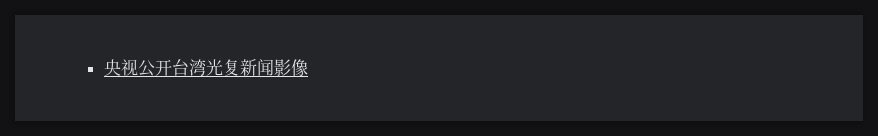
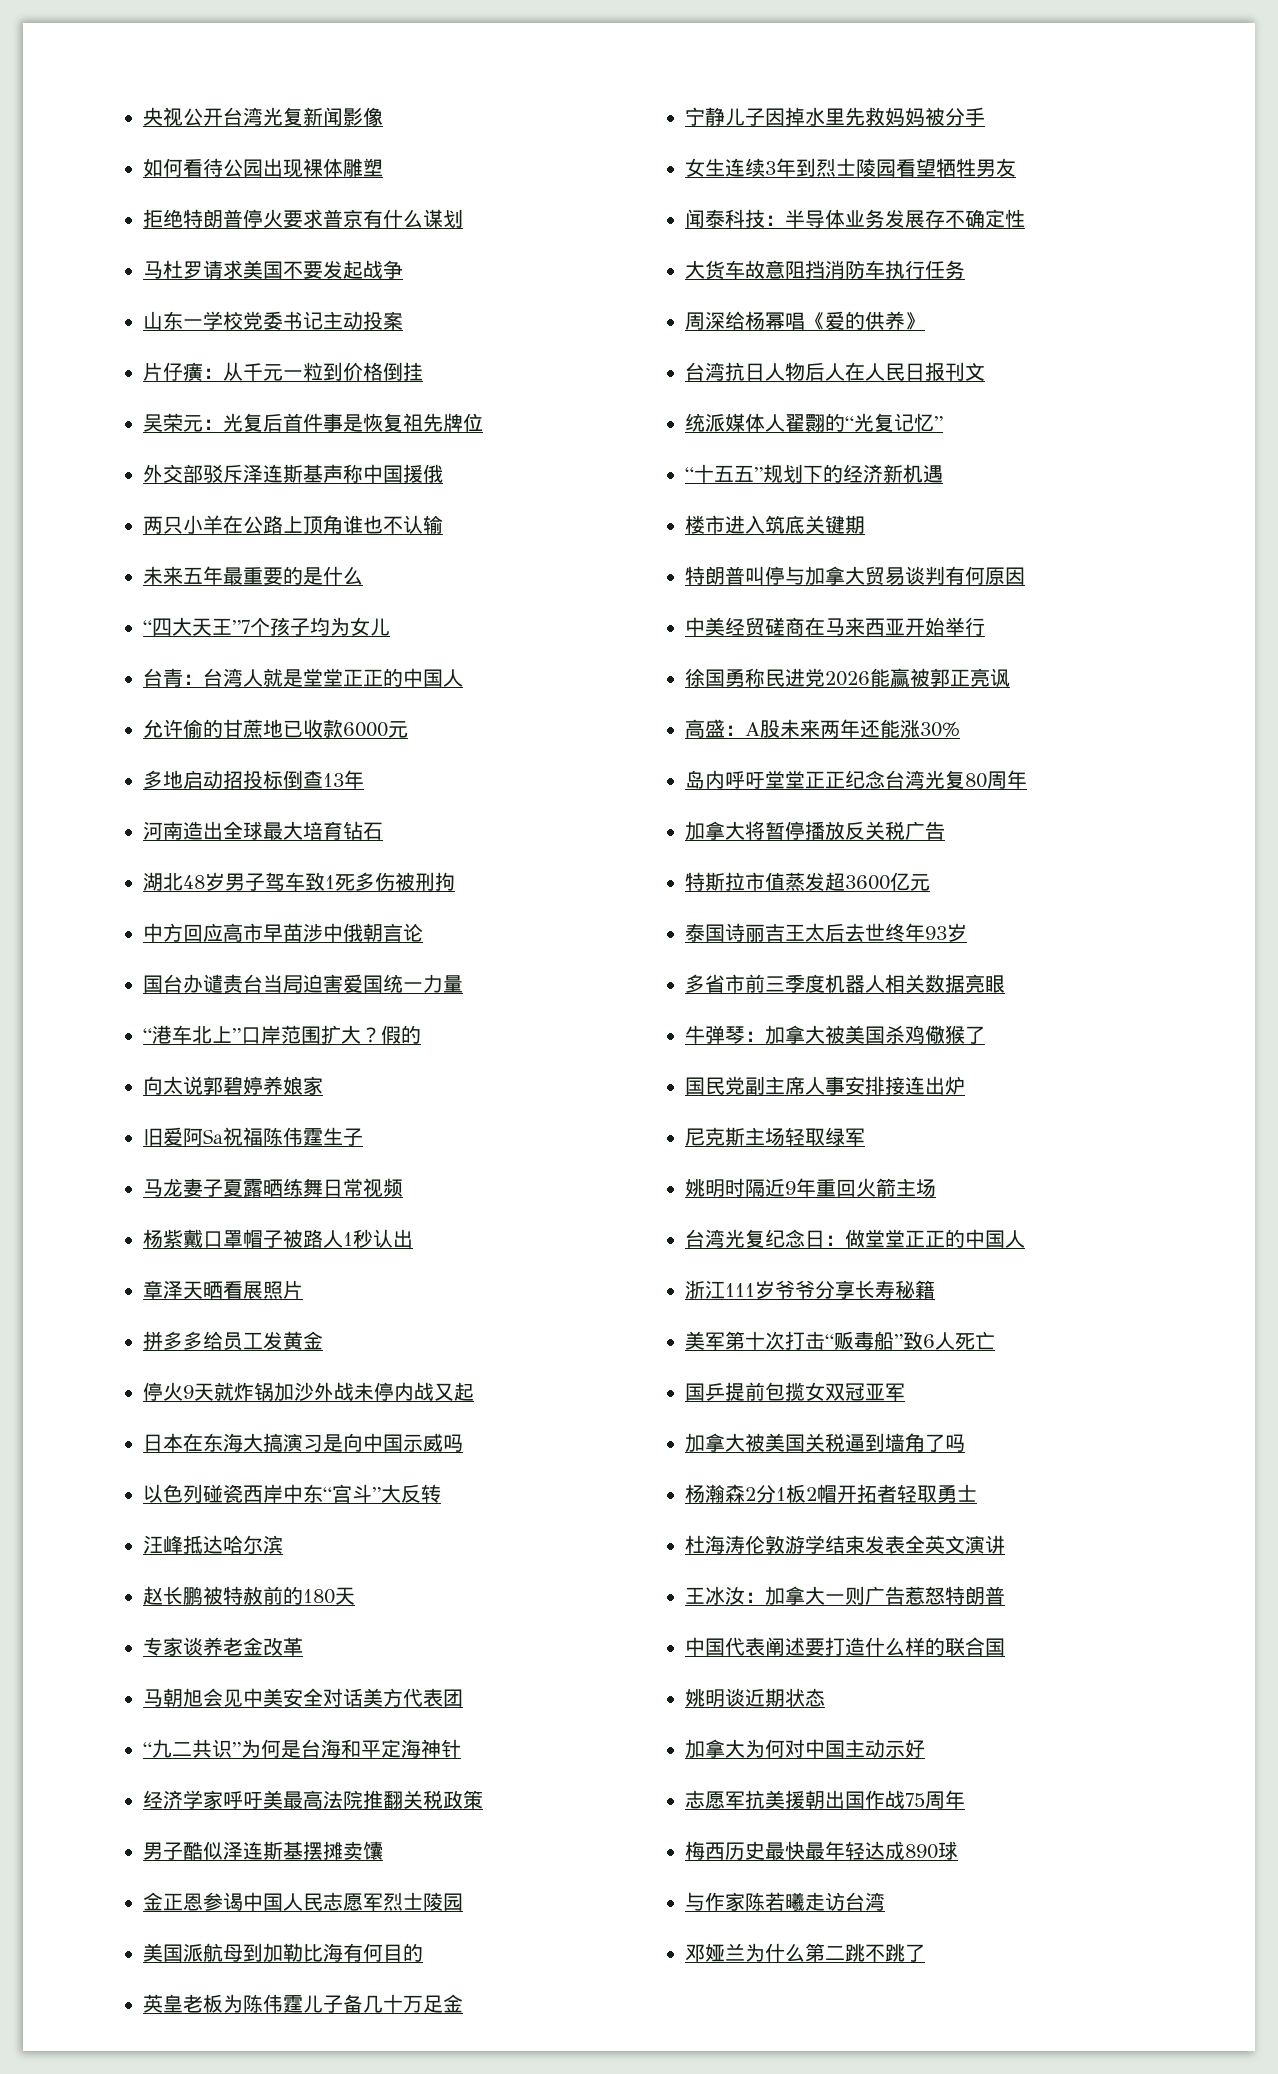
(308, 68) none -> [143,158,383,178] [143,209,463,229] [143,260,403,279] [143,311,403,330] [143,362,423,382] [143,413,483,432] [143,464,443,483] [143,515,443,534] [143,566,363,585] [143,617,390,636] [143,668,463,687] [143,719,408,738] [143,770,364,789] [143,821,383,840] [143,872,455,892] [143,923,423,942] [143,974,463,994] [143,1025,421,1045] [143,1076,323,1095] [143,1127,363,1146] [143,1178,403,1198] [143,1229,413,1248] [143,1280,303,1299] [143,1331,323,1351] [143,1382,474,1402] [143,1433,463,1452] [143,1484,441,1503] [143,1535,283,1554] [143,1586,355,1605] [143,1637,303,1656] [143,1688,463,1707] [143,1739,461,1758] [143,1790,483,1809] [143,1841,383,1861] [143,1892,463,1911] [143,1943,423,1963] [143,1994,463,2013] [685,107,985,126] [685,158,1016,177] [685,209,1025,228] [685,260,965,280] [685,311,925,330] [685,362,985,381] [685,413,943,432] [685,464,943,483] [685,515,865,534] [685,566,1025,586] [685,617,985,636] [685,668,1010,688] [685,719,960,738] [685,770,1027,789] [685,821,945,841] [685,872,930,891] [685,923,967,942] [685,974,1005,993] [685,1025,985,1045] [685,1076,965,1095] [685,1127,865,1146] [685,1178,936,1197] [685,1229,1025,1248] [685,1280,935,1299] [685,1331,995,1350] [685,1382,905,1401] [685,1433,965,1453] [685,1484,977,1503] [685,1535,1005,1554] [685,1586,1005,1606] [685,1637,1005,1656] [685,1688,825,1707] [685,1739,925,1759] [685,1790,965,1809] [685,1841,958,1860] [685,1892,885,1911] [685,1943,925,1962] // 如何看待公园出现裸体雕塑 // 拒绝特朗普停火要求普京有什么谋划 // 马杜罗请求美国不要发起战争 // 山东一学校党委书记主动投案 // 片仔癀：从千元一粒到价格倒挂 // 吴荣元：光复后首件事是恢复祖先牌位 // 外交部驳斥泽连斯基声称中国援俄 // 两只小羊在公路上顶角谁也不认输 // 未来五年最重要的是什么 // “四大天王”7个孩子均为女儿 // 台青：台湾人就是堂堂正正的中国人 // 允许偷的甘蔗地已收款6000元 // 多地启动招投标倒查13年 // 河南造出全球最大培育钻石 // 湖北48岁男子驾车致1死多伤被刑拘 // 中方回应高市早苗涉中俄朝言论 // 国台办谴责台当局迫害爱国统一力量 // “港车北上”口岸范围扩大？假的 // 向太说郭碧婷养娘家 // 旧爱阿Sa祝福陈伟霆生子 // 马龙妻子夏露晒练舞日常视频 // 杨紫戴口罩帽子被路人1秒认出 // 章泽天晒看展照片 // 拼多多给员工发黄金 // 停火9天就炸锅加沙外战未停内战又起 // 日本在东海大搞演习是向中国示威吗 // 以色列碰瓷西岸中东“宫斗”大反转 // 汪峰抵达哈尔滨 // 赵长鹏被特赦前的180天 // 专家谈养老金改革 // 马朝旭会见中美安全对话美方代表团 // “九二共识”为何是台海和平定海神针 // 经济学家呼吁美最高法院推翻关税政策 // 男子酷似泽连斯基摆摊卖馕 // 金正恩参谒中国人民志愿军烈士陵园 // 美国派航母到加勒比海有何目的 // 英皇老板为陈伟霆儿子备几十万足金 // 宁静儿子因掉水里先救妈妈被分手 // 女生连续3年到烈士陵园看望牺牲男友 // 闻泰科技：半导体业务发展存不确定性 // 大货车故意阻挡消防车执行任务 // 周深给杨幂唱《爱的供养》 // 台湾抗日人物后人在人民日报刊文 // 统派媒体人翟翾的“光复记忆” // “十五五”规划下的经济新机遇 // 楼市进入筑底关键期 // 特朗普叫停与加拿大贸易谈判有何原因 // 中美经贸磋商在马来西亚开始举行 // 徐国勇称民进党2026能赢被郭正亮讽 // 高盛：A股未来两年还能涨30% // 岛内呼吁堂堂正正纪念台湾光复80周年 // 加拿大将暂停播放反关税广告 // 特斯拉市值蒸发超3600亿元 // 泰国诗丽吉王太后去世终年93岁 // 多省市前三季度机器人相关数据亮眼 // 牛弹琴：加拿大被美国杀鸡儆猴了 // 国民党副主席人事安排接连出炉 // 尼克斯主场轻取绿军 // 姚明时隔近9年重回火箭主场 // 台湾光复纪念日：做堂堂正正的中国人 // 浙江111岁爷爷分享长寿秘籍 // 美军第十次打击“贩毒船”致6人死亡 // 国乒提前包揽女双冠亚军 // 加拿大被美国关税逼到墙角了吗 // 杨瀚森2分1板2帽开拓者轻取勇士 // 杜海涛伦敦游学结束发表全英文演讲 // 王冰汝：加拿大一则广告惹怒特朗普 // 中国代表阐述要打造什么样的联合国 // 姚明谈近期状态 // 加拿大为何对中国主动示好 // 志愿军抗美援朝出国作战75周年 // 梅西历史最快最年轻达成890球 // 与作家陈若曦走访台湾 // 邓娅兰为什么第二跳不跳了

